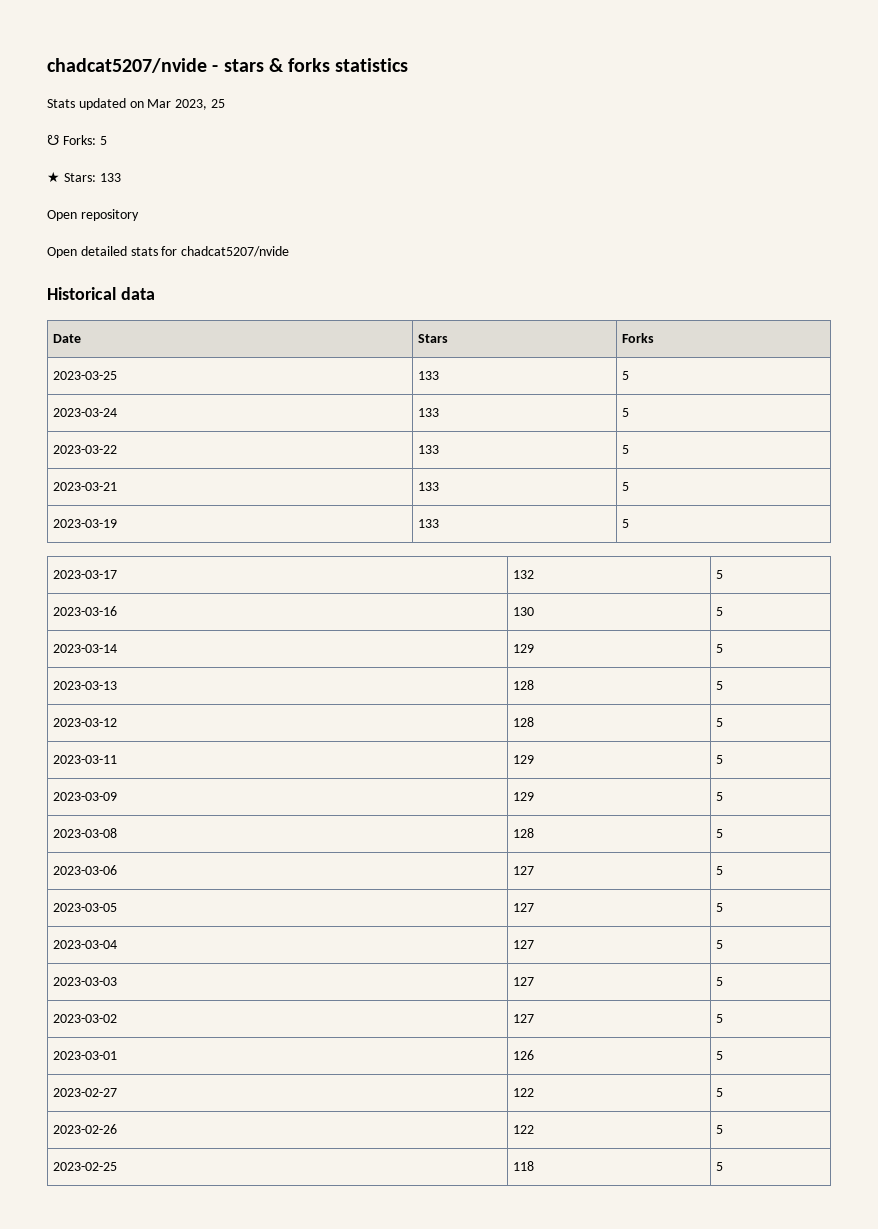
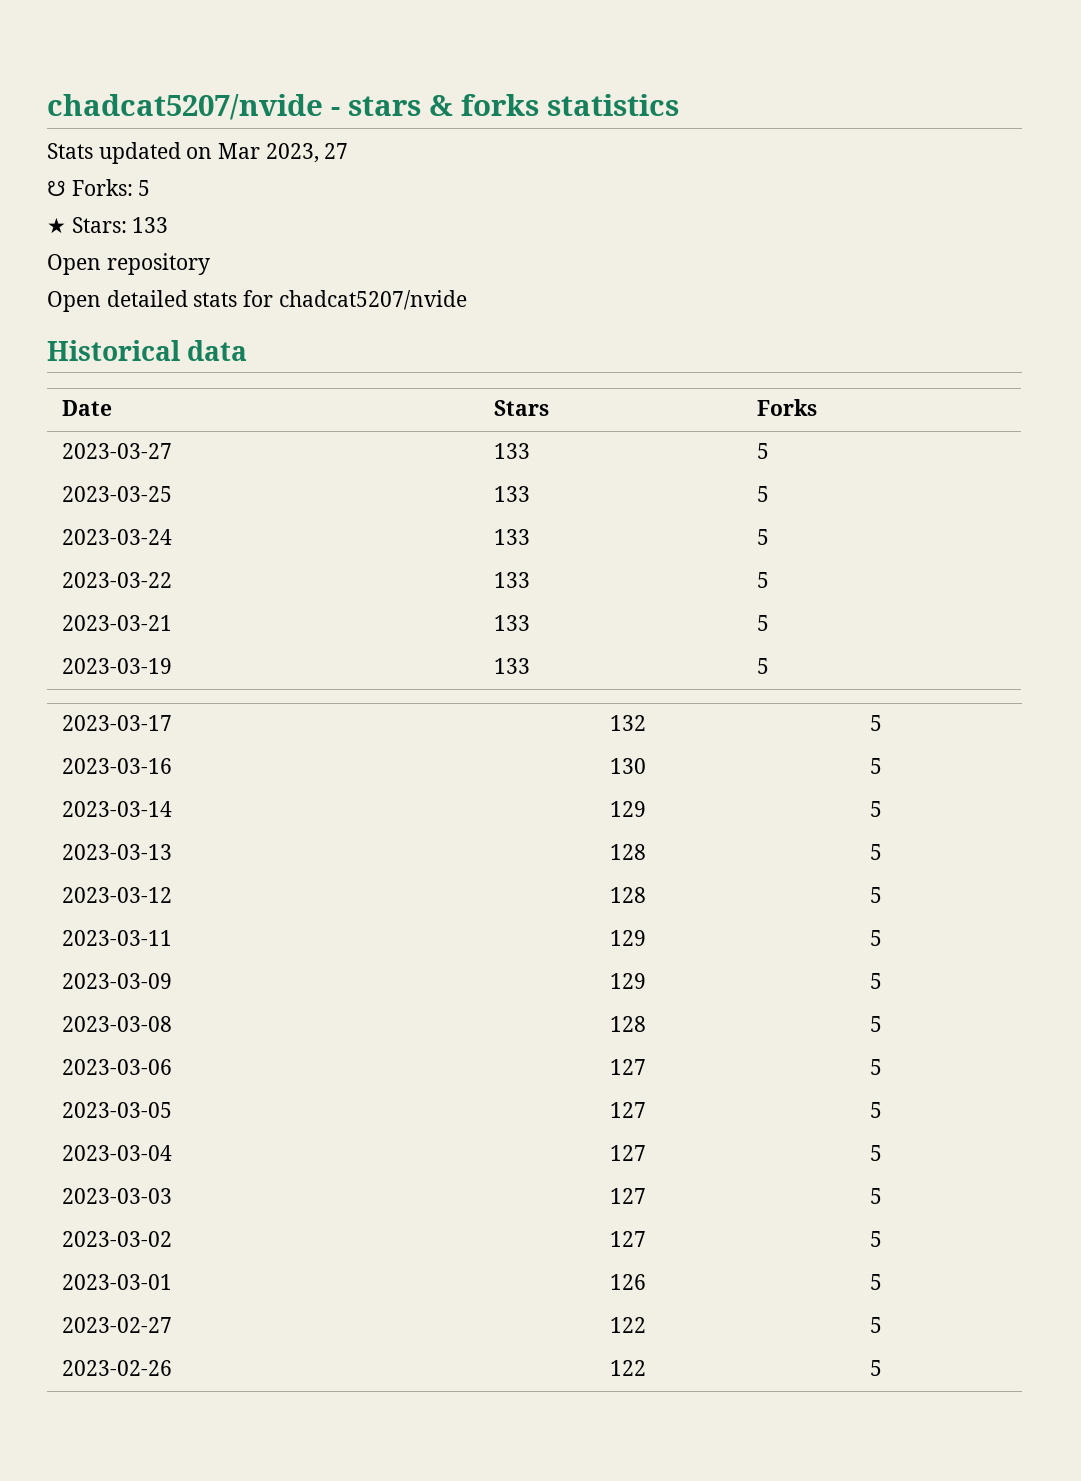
[210,99,225,108] 25 -> [324,143,349,159] 27
(654, 338) none -> [61,443,172,459] [493,443,530,459] [756,443,769,459] // 2023-03-27 | 133 | 5
[52,1162,117,1171] [512,1161,534,1171] [715,1162,723,1171] // 2023-02-25 | 118 | 5 -> (882, 1368) none

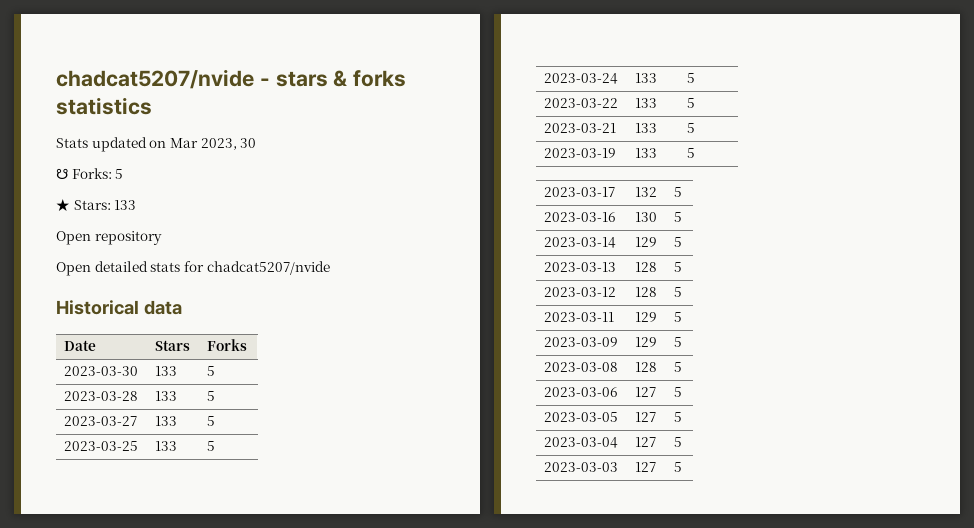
[324,143,349,159] 27 -> [240,138,257,148] 30
(817, 407) none -> [64,366,139,376] [155,366,178,376] [207,366,216,376] [64,391,139,401] [155,391,178,401] [207,391,216,401] // 2023-03-30 | 133 | 5 // 2023-03-28 | 133 | 5
[61,1231,172,1247] [609,1231,646,1247] [869,1231,882,1247] [61,1274,172,1290] [609,1274,646,1290] [869,1274,882,1290] [61,1317,172,1333] [609,1317,646,1333] [869,1317,882,1333] [61,1360,172,1376] [609,1360,646,1376] [869,1360,882,1376] // 2023-03-02 | 127 | 5 // 2023-03-01 | 126 | 5 // 2023-02-27 | 122 | 5 // 2023-02-26 | 122 | 5 -> (683, 467) none

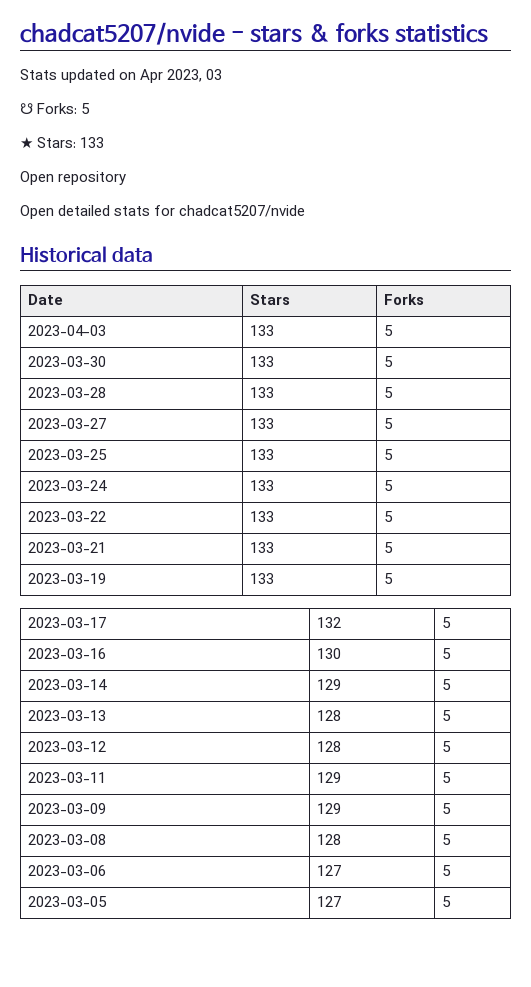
[169,138,257,150] Mar 2023, 30 -> [140,69,223,83] Apr 2023, 03
(248, 345) none -> [27,325,106,336] [249,325,274,336] [383,325,393,336] // 2023-04-03 | 133 | 5
[544,437,619,448] [635,437,657,447] [674,437,683,447] [544,462,619,472] [635,462,657,472] [674,462,683,472] // 2023-03-04 | 127 | 5 // 2023-03-03 | 127 | 5 -> (451, 901) none

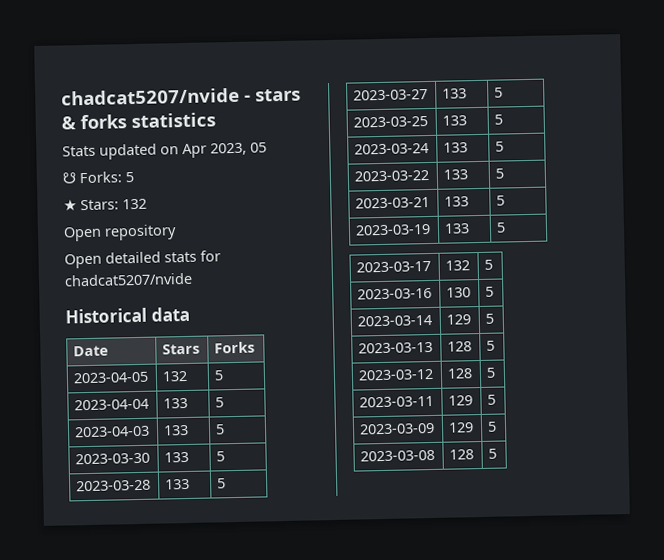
[206,69,223,80] 03 -> [250,142,267,153] 05
[80,137,105,148] 133 -> [122,198,147,210] 132
(424, 299) none -> [73,371,150,384] [162,370,189,382] [214,370,225,381] [74,398,150,411] [163,397,189,409] [215,397,225,408] // 2023-04-05 | 132 | 5 // 2023-04-04 | 133 | 5
[27,865,106,876] [316,865,341,876] [441,865,451,876] [27,896,107,907] [316,896,341,907] [441,896,451,907] // 2023-03-06 | 127 | 5 // 2023-03-05 | 127 | 5 -> (498, 453) none

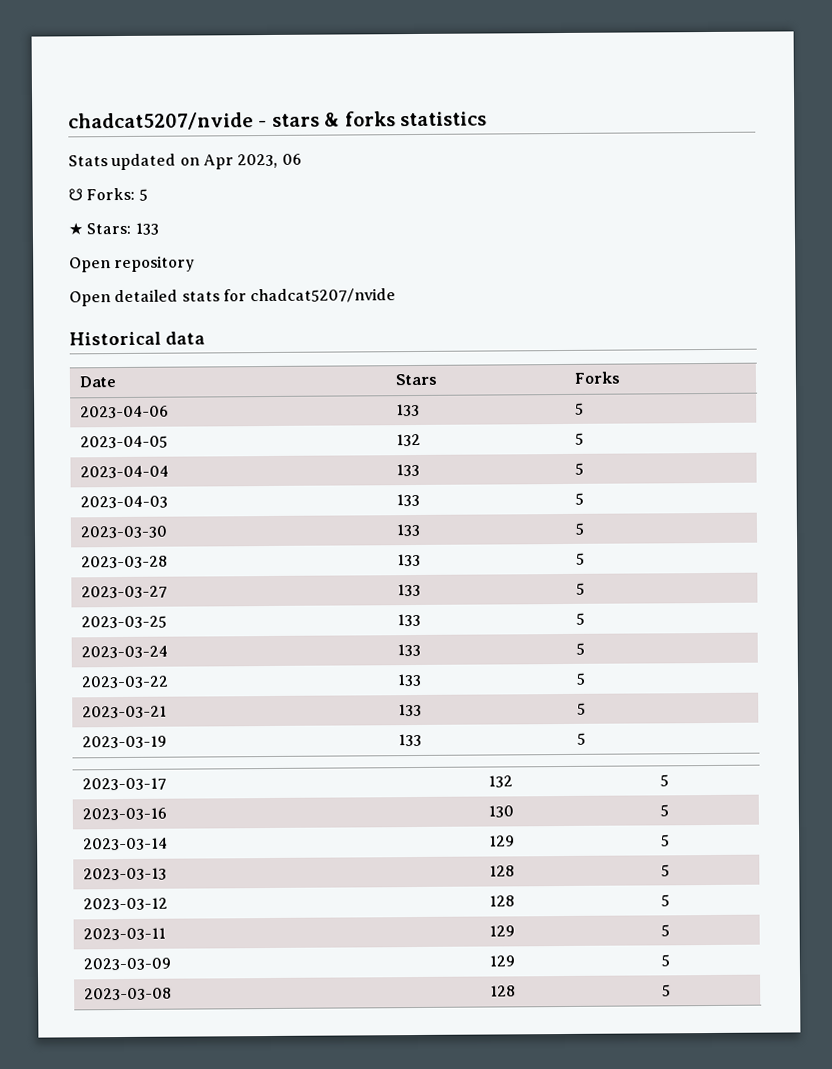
[250,142,267,153] 05 -> [281,153,302,165] 06
[122,198,147,210] 132 -> [134,222,159,235] 133
(256, 347) none -> [79,405,169,419] [395,403,420,417] [574,402,584,415] // 2023-04-06 | 133 | 5

